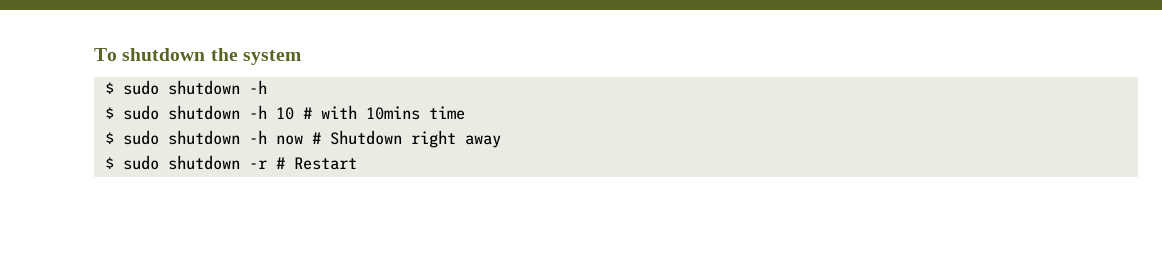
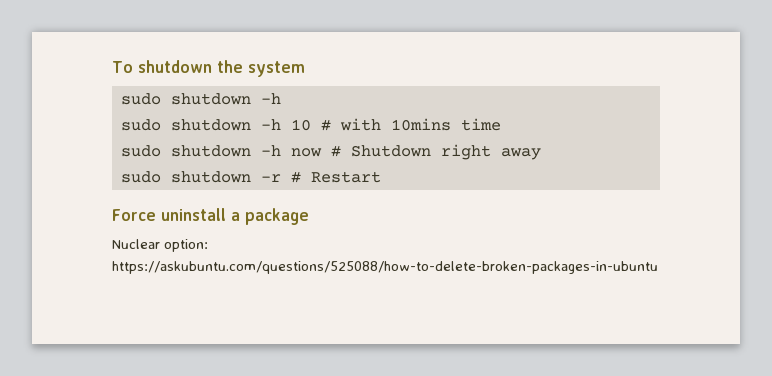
[104,82,114,94] $ -> (305, 69) none
[104,107,114,119] $ -> (281, 98) none
[104,132,114,144] $ -> (501, 124) none
[104,157,114,169] $ -> (541, 154) none
(357, 163) none -> [112,208,309,225] [112,239,208,252] [112,261,658,274] // Force uninstall a package // Nuclear option: https://askubuntu.com/questions/525088/how-to-delete-broken-packages-in-ubuntu

